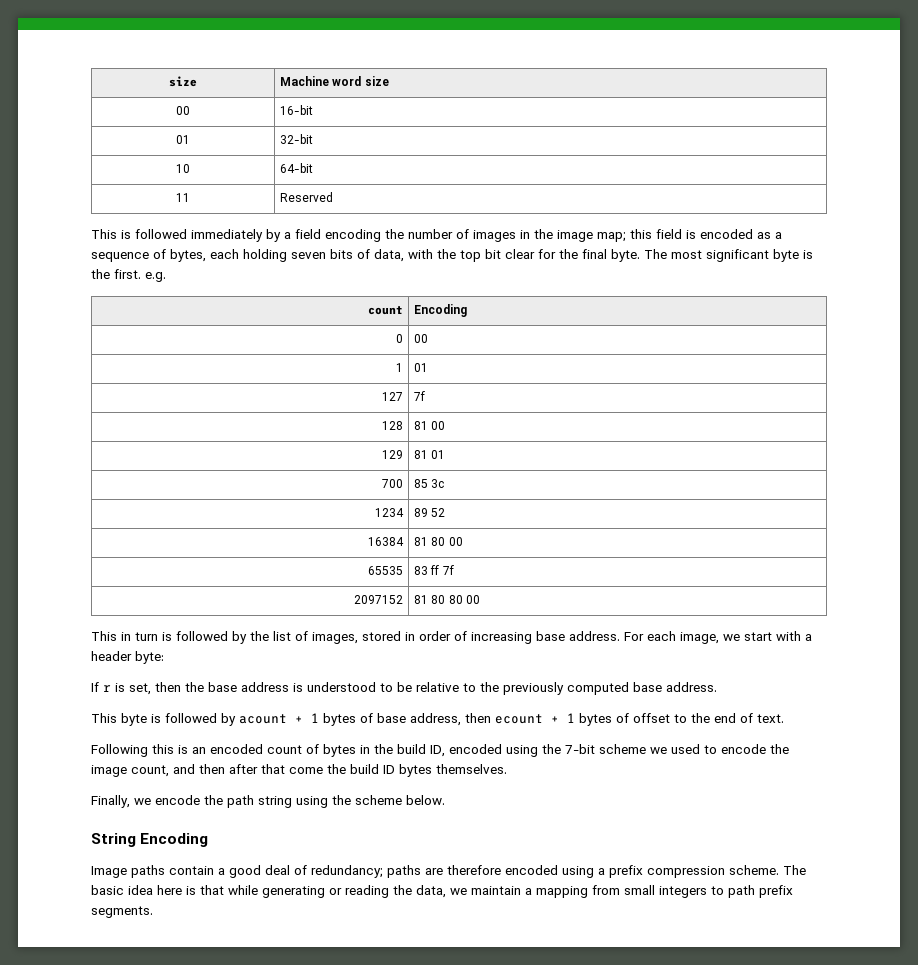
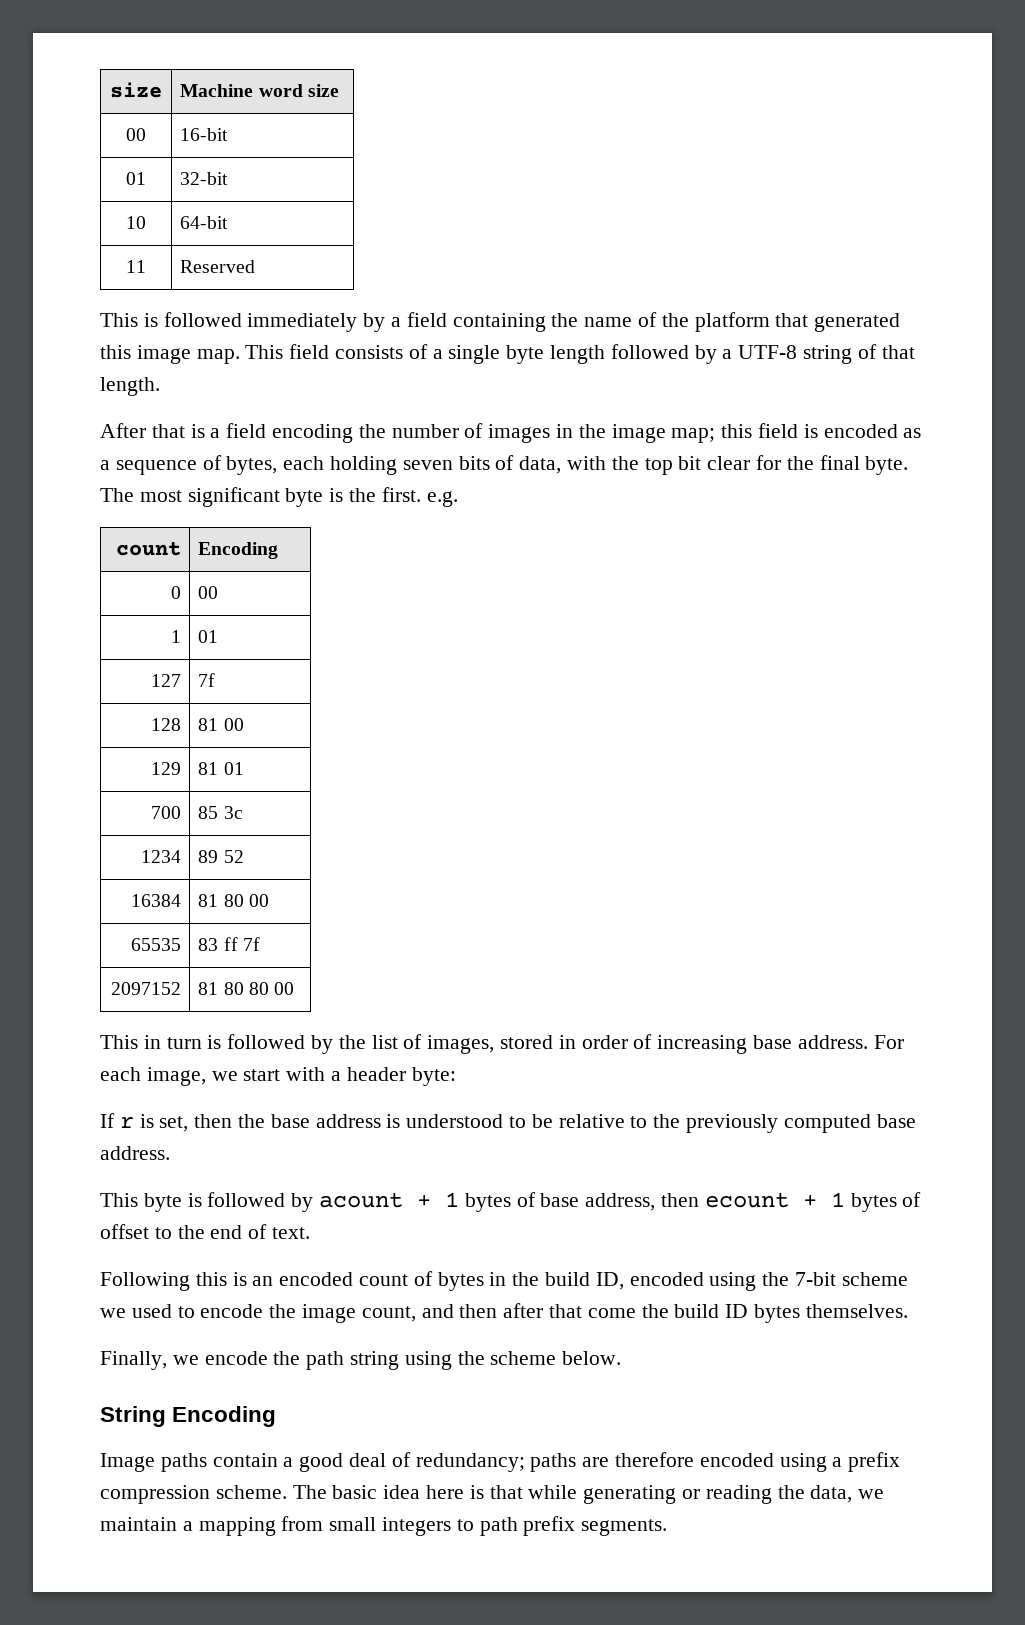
(321, 234) none -> [452,312,901,332] [100,344,915,364] [100,377,160,396] [100,423,267,438] containing the name of the platform that generated this image map. This field consists of a single byte length followed by a UTF-8 string of that length. // After that is a field

